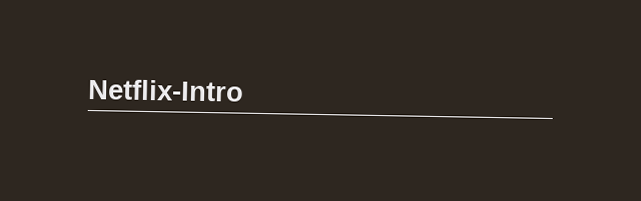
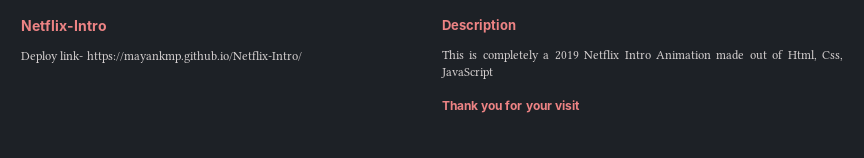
(244, 90) none -> [21,51,302,63] [442,19,516,33] [442,50,843,62] [441,68,493,79] [442,100,580,113] // Deploy link- https://mayankmp.github.io/Netflix-Intro/ // Description // This is completely a 2019 Netflix Intro Animation made out of Html, Css, JavaScript // Thank you for your visit

